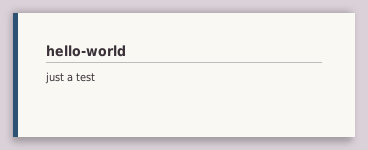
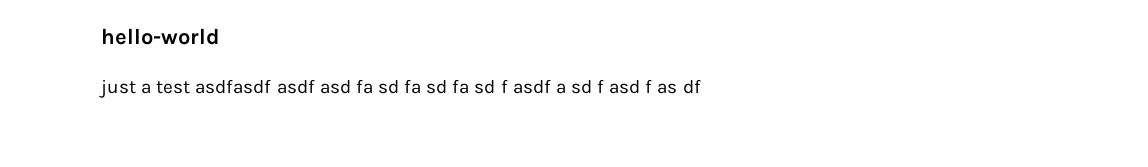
(95, 77) none -> [195,79,701,94] asdfasdf asdf asd fa sd fa sd fa sd f asdf a sd f asd f as df

